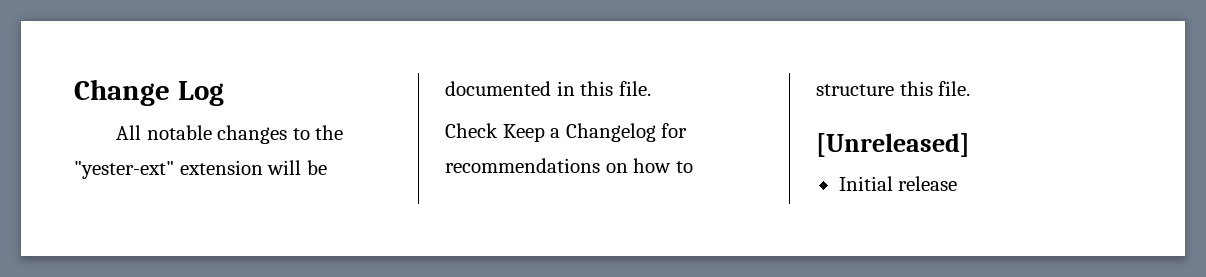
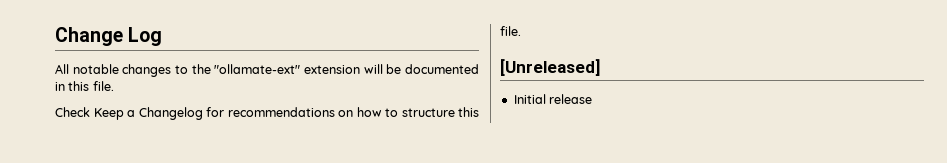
[74,161,174,179] "yester-ext" -> [214,64,301,74] "ollamate-ext"

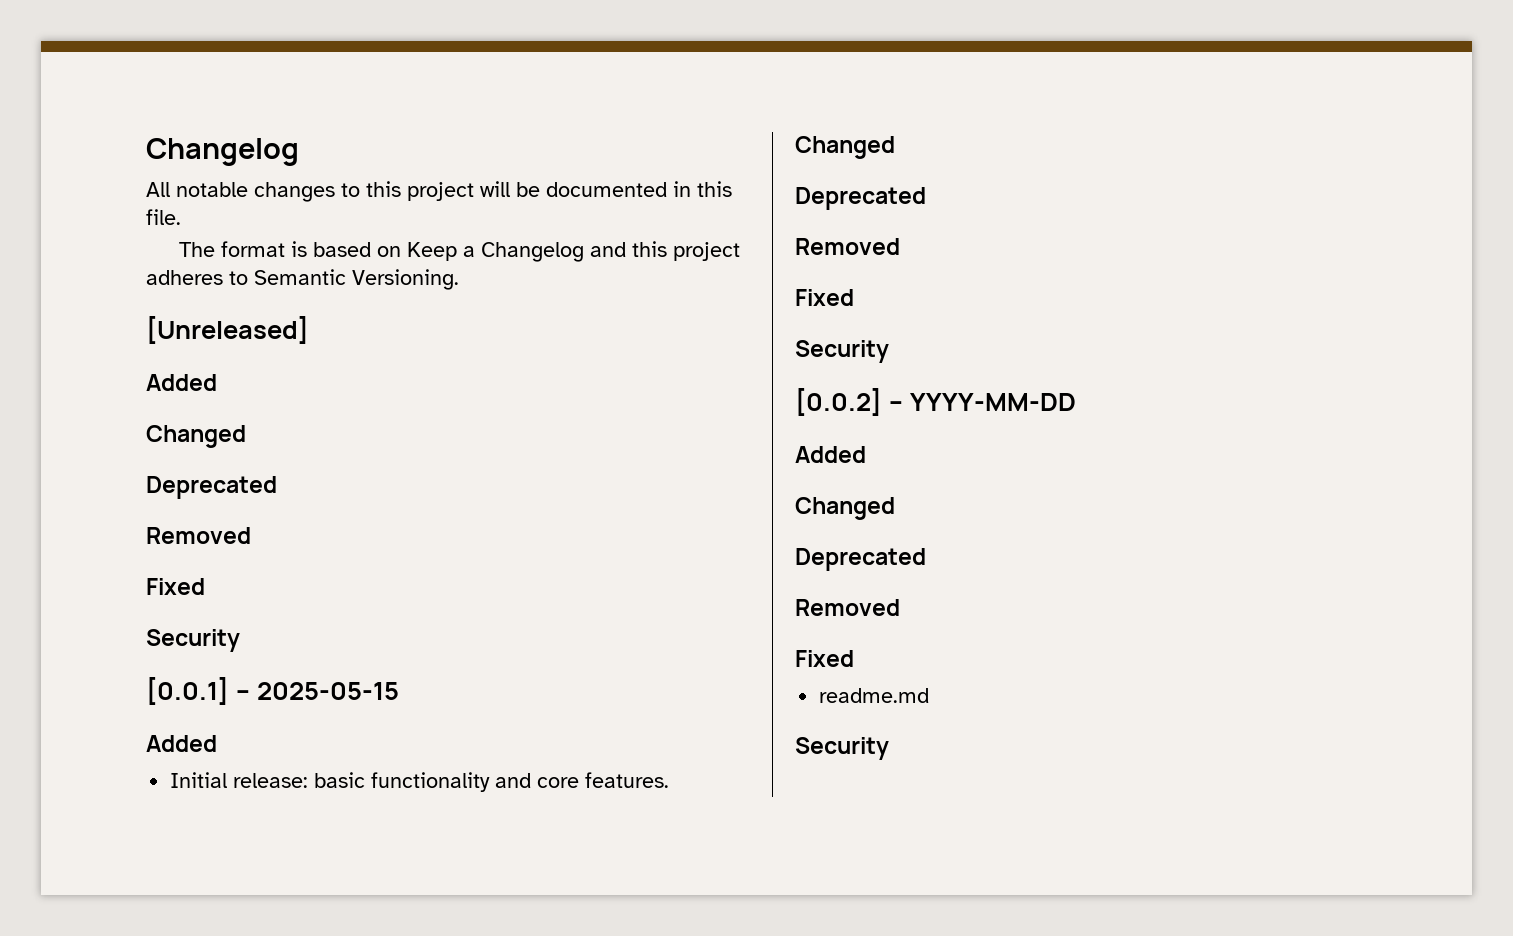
[55,27,163,46] Change Log -> [146,138,299,166] Changelog
[191,64,360,74] the "ollamate-ext" extension -> [366,181,474,201] this project
[55,107,479,120] [500,26,521,36] [500,59,600,76] [513,94,593,104] Check Keep a Changelog for recommendations on how to structure this file. // [Unreleased] // Initial release -> [178,241,740,262] [146,269,459,290] [146,316,309,344] [146,374,217,391] [146,425,246,448] [146,476,277,499] [146,527,251,544] [146,578,205,595] [146,629,240,652] [146,677,399,705] [146,735,217,752] [170,772,670,792] [795,136,895,159] [795,187,926,210] [795,238,900,255] [795,289,854,306] [795,340,889,363] [795,388,1076,416] [795,446,866,463] [795,497,895,520] [795,548,926,571] [795,599,900,616] [795,650,854,667] [819,688,930,703] [795,737,889,760] The format is based on Keep a Changelog and this project adheres to Semantic Versioning. // [Unreleased] // Added // Changed // Deprecated // Removed // Fixed // Security // [0.0.1] – 2025-05-15 // Added // Initial release: basic functionality and core features. // Changed // Deprecated // Removed // Fixed // Security // [0.0.2] – YYYY-MM-DD // Added // Changed // Deprecated // Removed // Fixed // readme.md // Security

